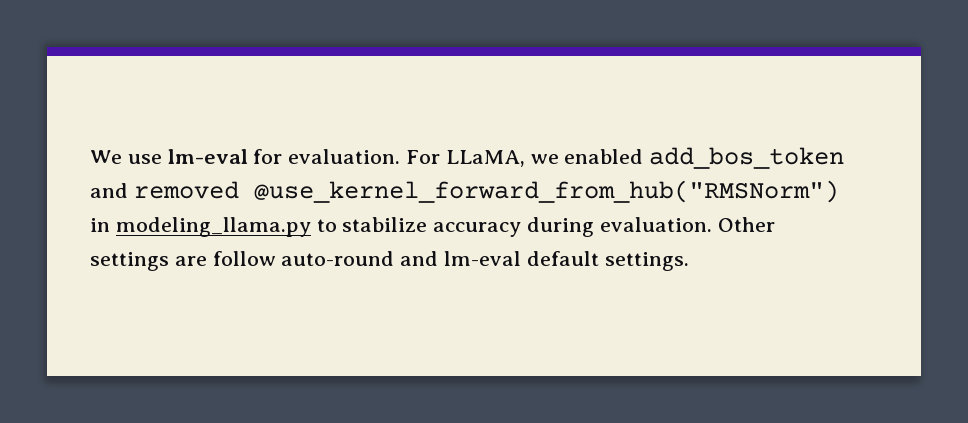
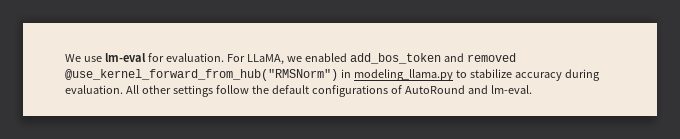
[717,217,775,232] [90,251,689,271] Other settings are follow auto-round and lm-eval default settings. -> [125,85,532,97] All other settings follow the default configurations of AutoRound and lm-eval.

